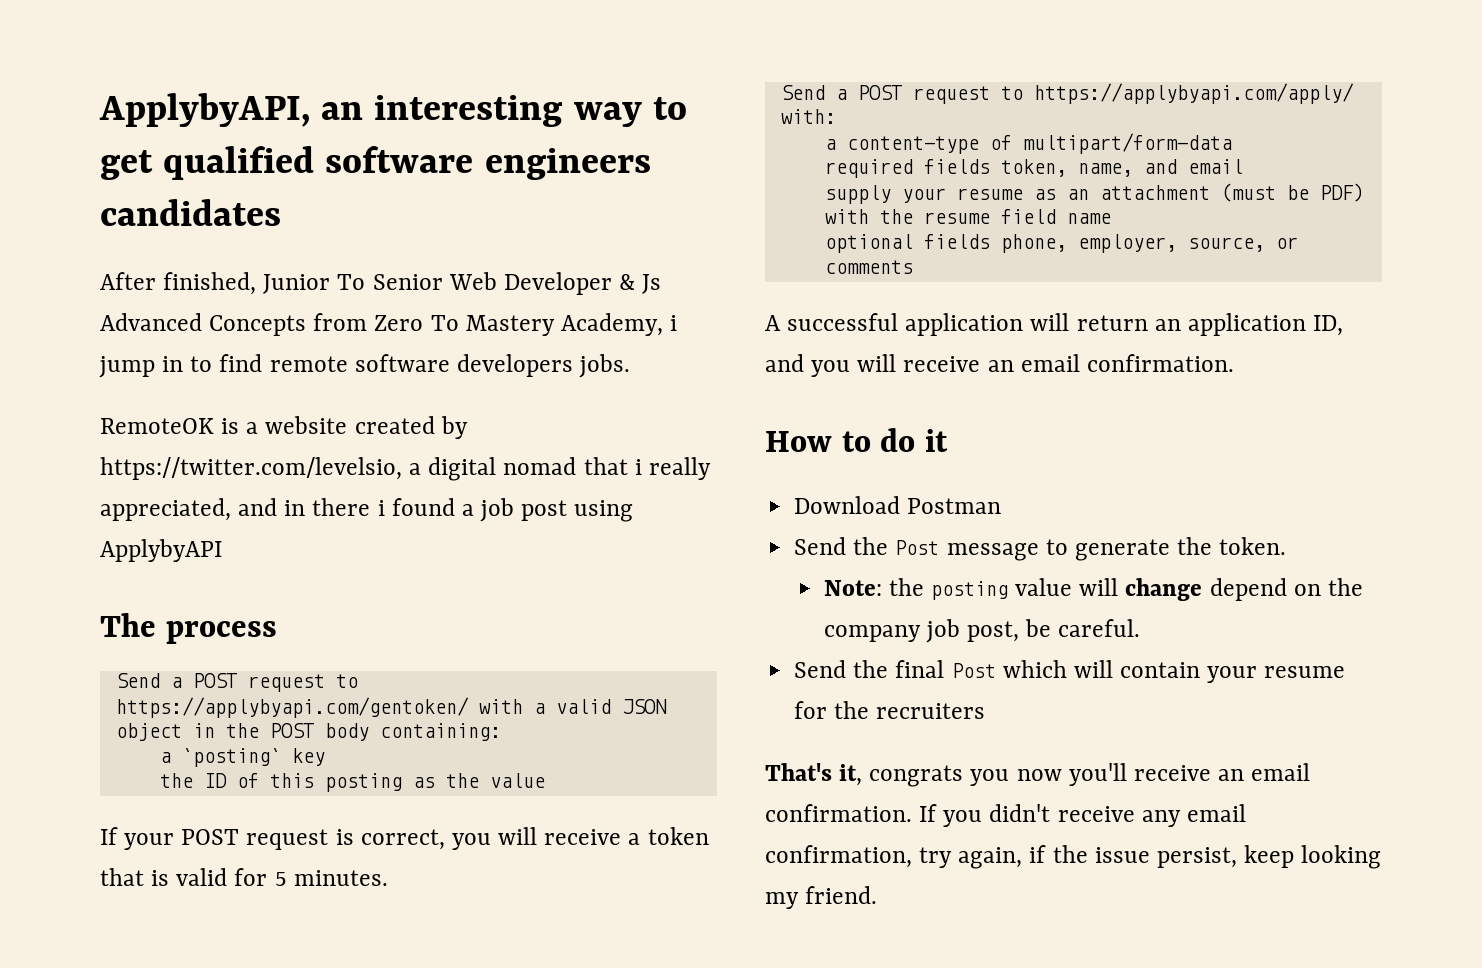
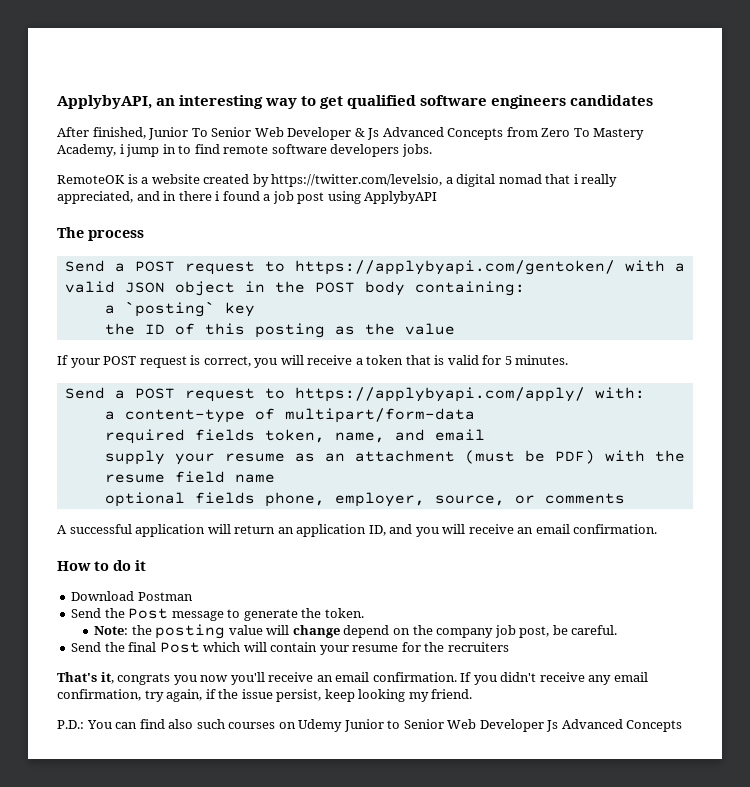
(878, 895) none -> [57,719,683,732] // P.D.: You can find also such courses on Udemy Junior to Senior Web Developer Js Advanced Concepts

